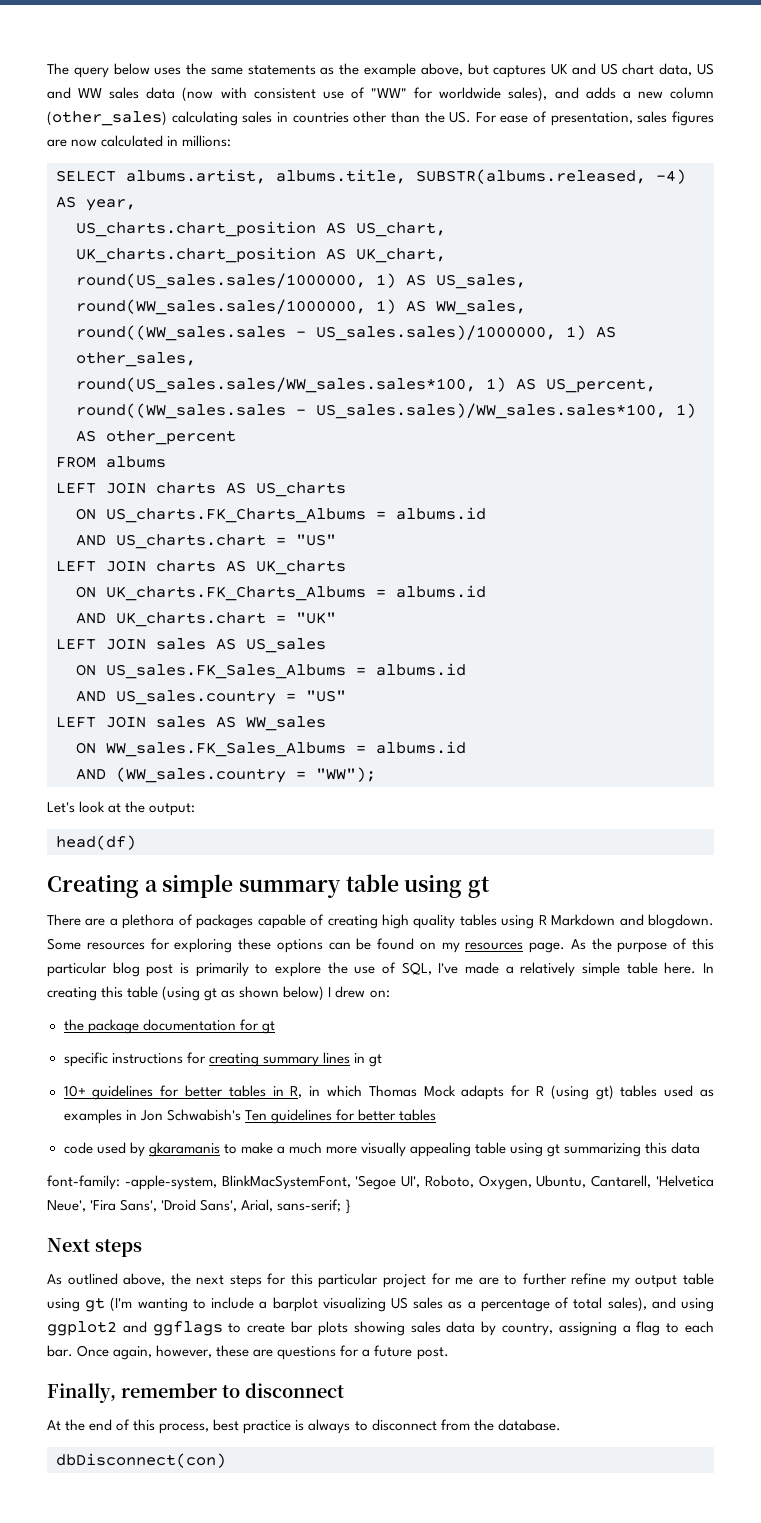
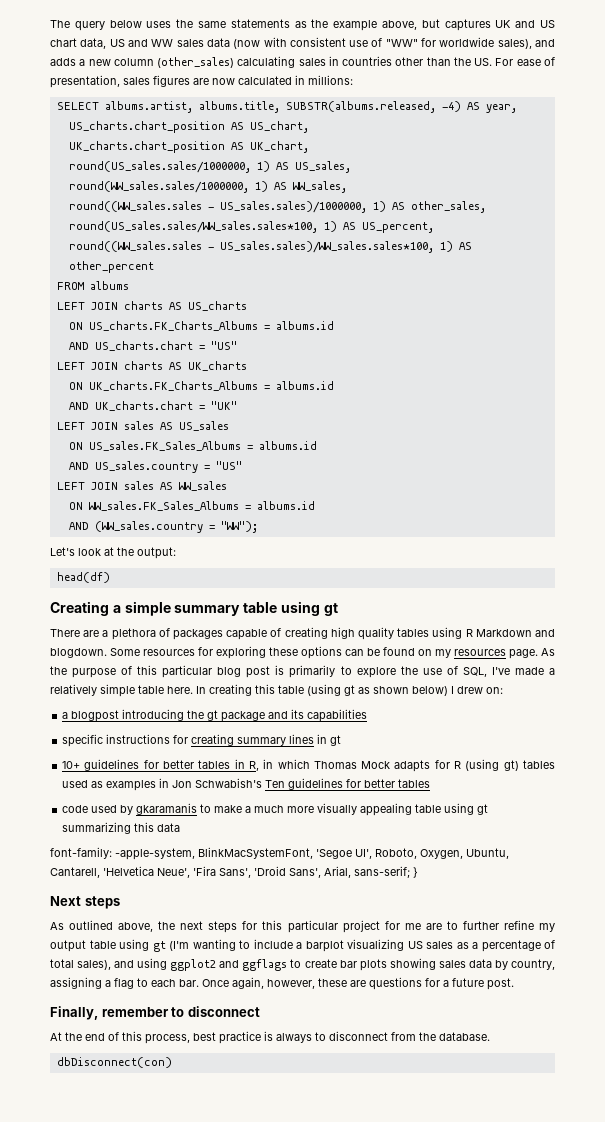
[63,1019,275,1034] the package documentation for gt -> [62,709,368,722] a blogpost introducing the gt package and its capabilities

